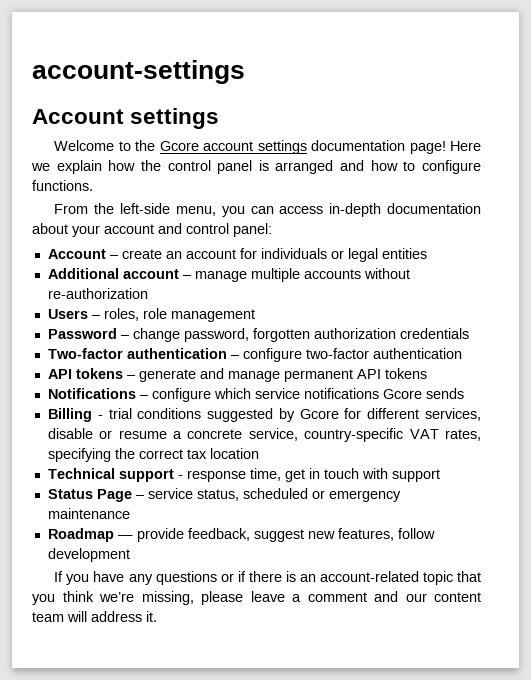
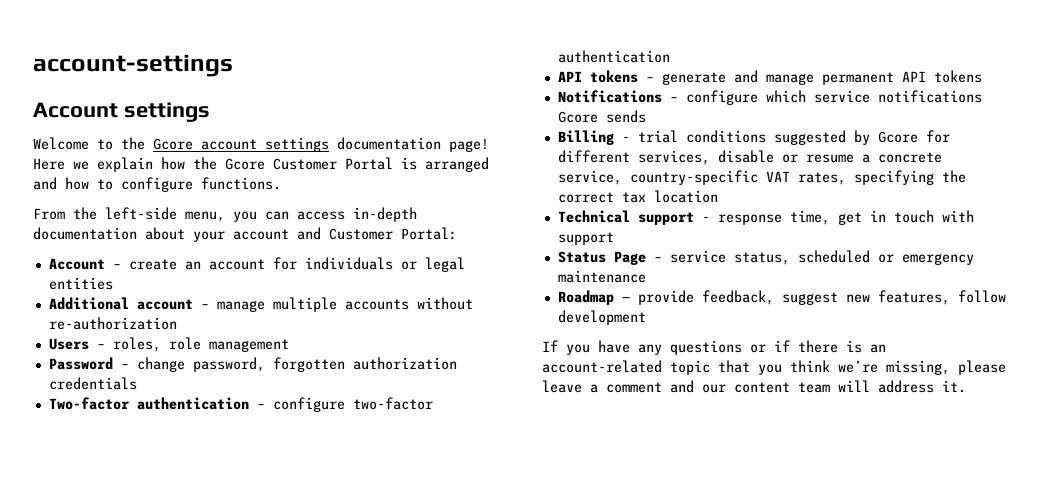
[167,160,253,174] control panel -> [225,157,393,170] Gcore Customer Portal
[186,223,272,237] control panel: -> [329,227,457,240] Customer Portal:

